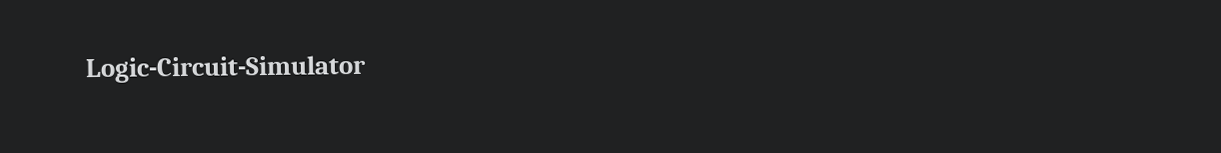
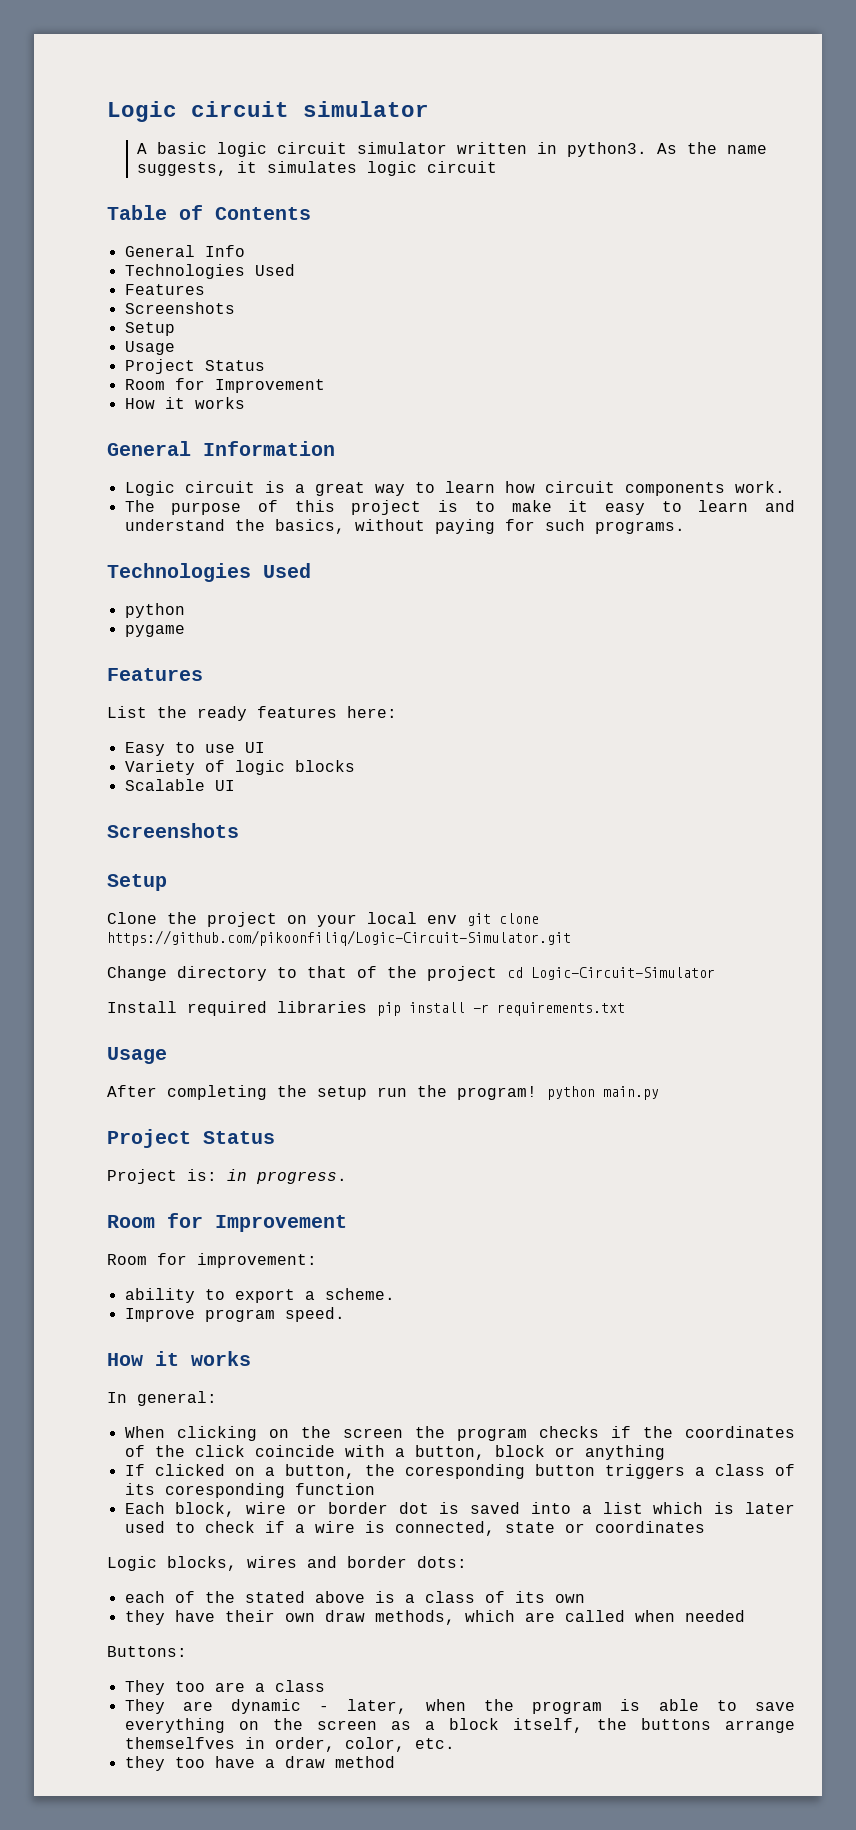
[85,54,367,84] Logic-Circuit-Simulator -> [107,101,429,122] [137,142,768,157] [137,161,498,176] [107,205,311,220] [124,245,245,257] [124,264,295,279] [124,284,205,295] [124,302,235,314] [124,322,175,336] [124,341,175,355] [124,359,265,374] [124,378,325,393] [124,397,245,409] [107,441,335,456] [124,481,785,496] [124,500,795,515] [124,519,685,534] [107,563,311,582] [124,603,185,618] [124,625,185,637] [107,668,203,681] [107,706,397,721] [124,742,265,756] [124,760,355,775] [124,779,235,791] [107,823,239,838] [107,874,167,891] [107,912,539,927] [107,930,571,946] [107,966,715,981] [107,1001,625,1016] [107,1047,167,1064] [107,1085,659,1100] [107,1129,275,1148] [107,1169,347,1184] [107,1213,347,1232] [107,1253,317,1268] [124,1288,395,1303] [124,1307,345,1322] [107,1351,251,1366] [107,1391,217,1406] [124,1426,795,1441] [124,1445,665,1460] [124,1464,795,1479] [124,1483,375,1498] [124,1502,795,1517] [124,1521,705,1536] [107,1556,467,1571] [124,1591,585,1603] [124,1610,745,1625] [107,1646,187,1657] [124,1680,325,1695] [124,1699,796,1714] [124,1718,795,1733] [124,1737,455,1752] [124,1756,395,1771] Logic circuit simulator // A basic logic circuit simulator written in python3. As the name suggests, it simulates logic circuit // Table of Contents // General Info // Technologies Used // Features // Screenshots // Setup // Usage // Project Status // Room for Improvement // How it works // General Information // Logic circuit is a great way to learn how circuit components work. // The purpose of this project is to make it easy to learn and understand the basics, without paying for such programs. // Technologies Used // python // pygame // Features // List the ready features here: // Easy to use UI // Variety of logic blocks // Scalable UI // Screenshots // Setup // Clone the project on your local env git clone https://github.com/pikoonfiliq/Logic-Circuit-Simulator.git // Change directory to that of the project cd Logic-Circuit-Simulator // Install required libraries pip install -r requirements.txt // Usage // After completing the setup run the program! python main.py // Project Status // Project is: in progress. // Room for Improvement // Room for improvement: // ability to export a scheme. // Improve program speed. // How it works // In general: // When clicking on the screen the program checks if the coordinates of the click coincide with a button, block or anything // If clicked on a button, the coresponding button triggers a class of its coresponding function // Each block, wire or border dot is saved into a list which is later used to check if a wire is connected, state or coordinates // Logic blocks, wires and border dots: // each of the stated above is a class of its own // they have their own draw methods, which are called when needed // Buttons: // They too are a class // They are dynamic - later, when the program is able to save everything on the screen as a block itself, the buttons arrange themselfves in order, color, etc. // they too have a draw method

